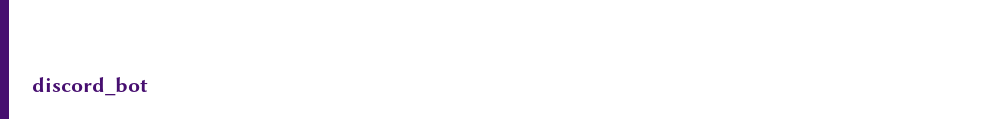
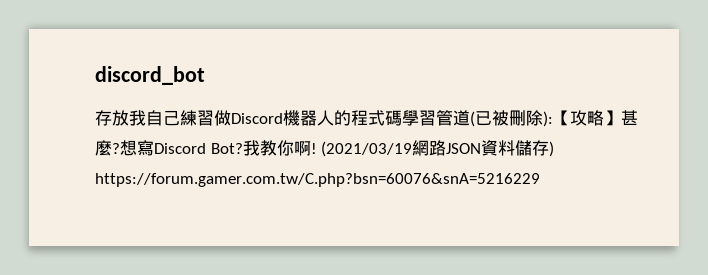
(148, 86) none -> [95,110,638,127] [95,140,555,157] [95,173,540,187] // 存放我自己練習做Discord機器人的程式碼學習管道(已被刪除):【攻略】甚麼?想寫Discord Bot?我教你啊! (2021/03/19網路JSON資料儲存) https://forum.gamer.com.tw/C.php?bsn=60076&snA=5216229

